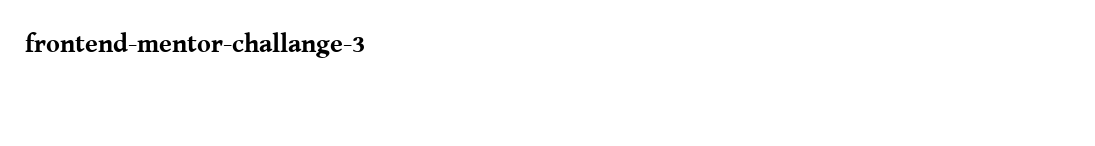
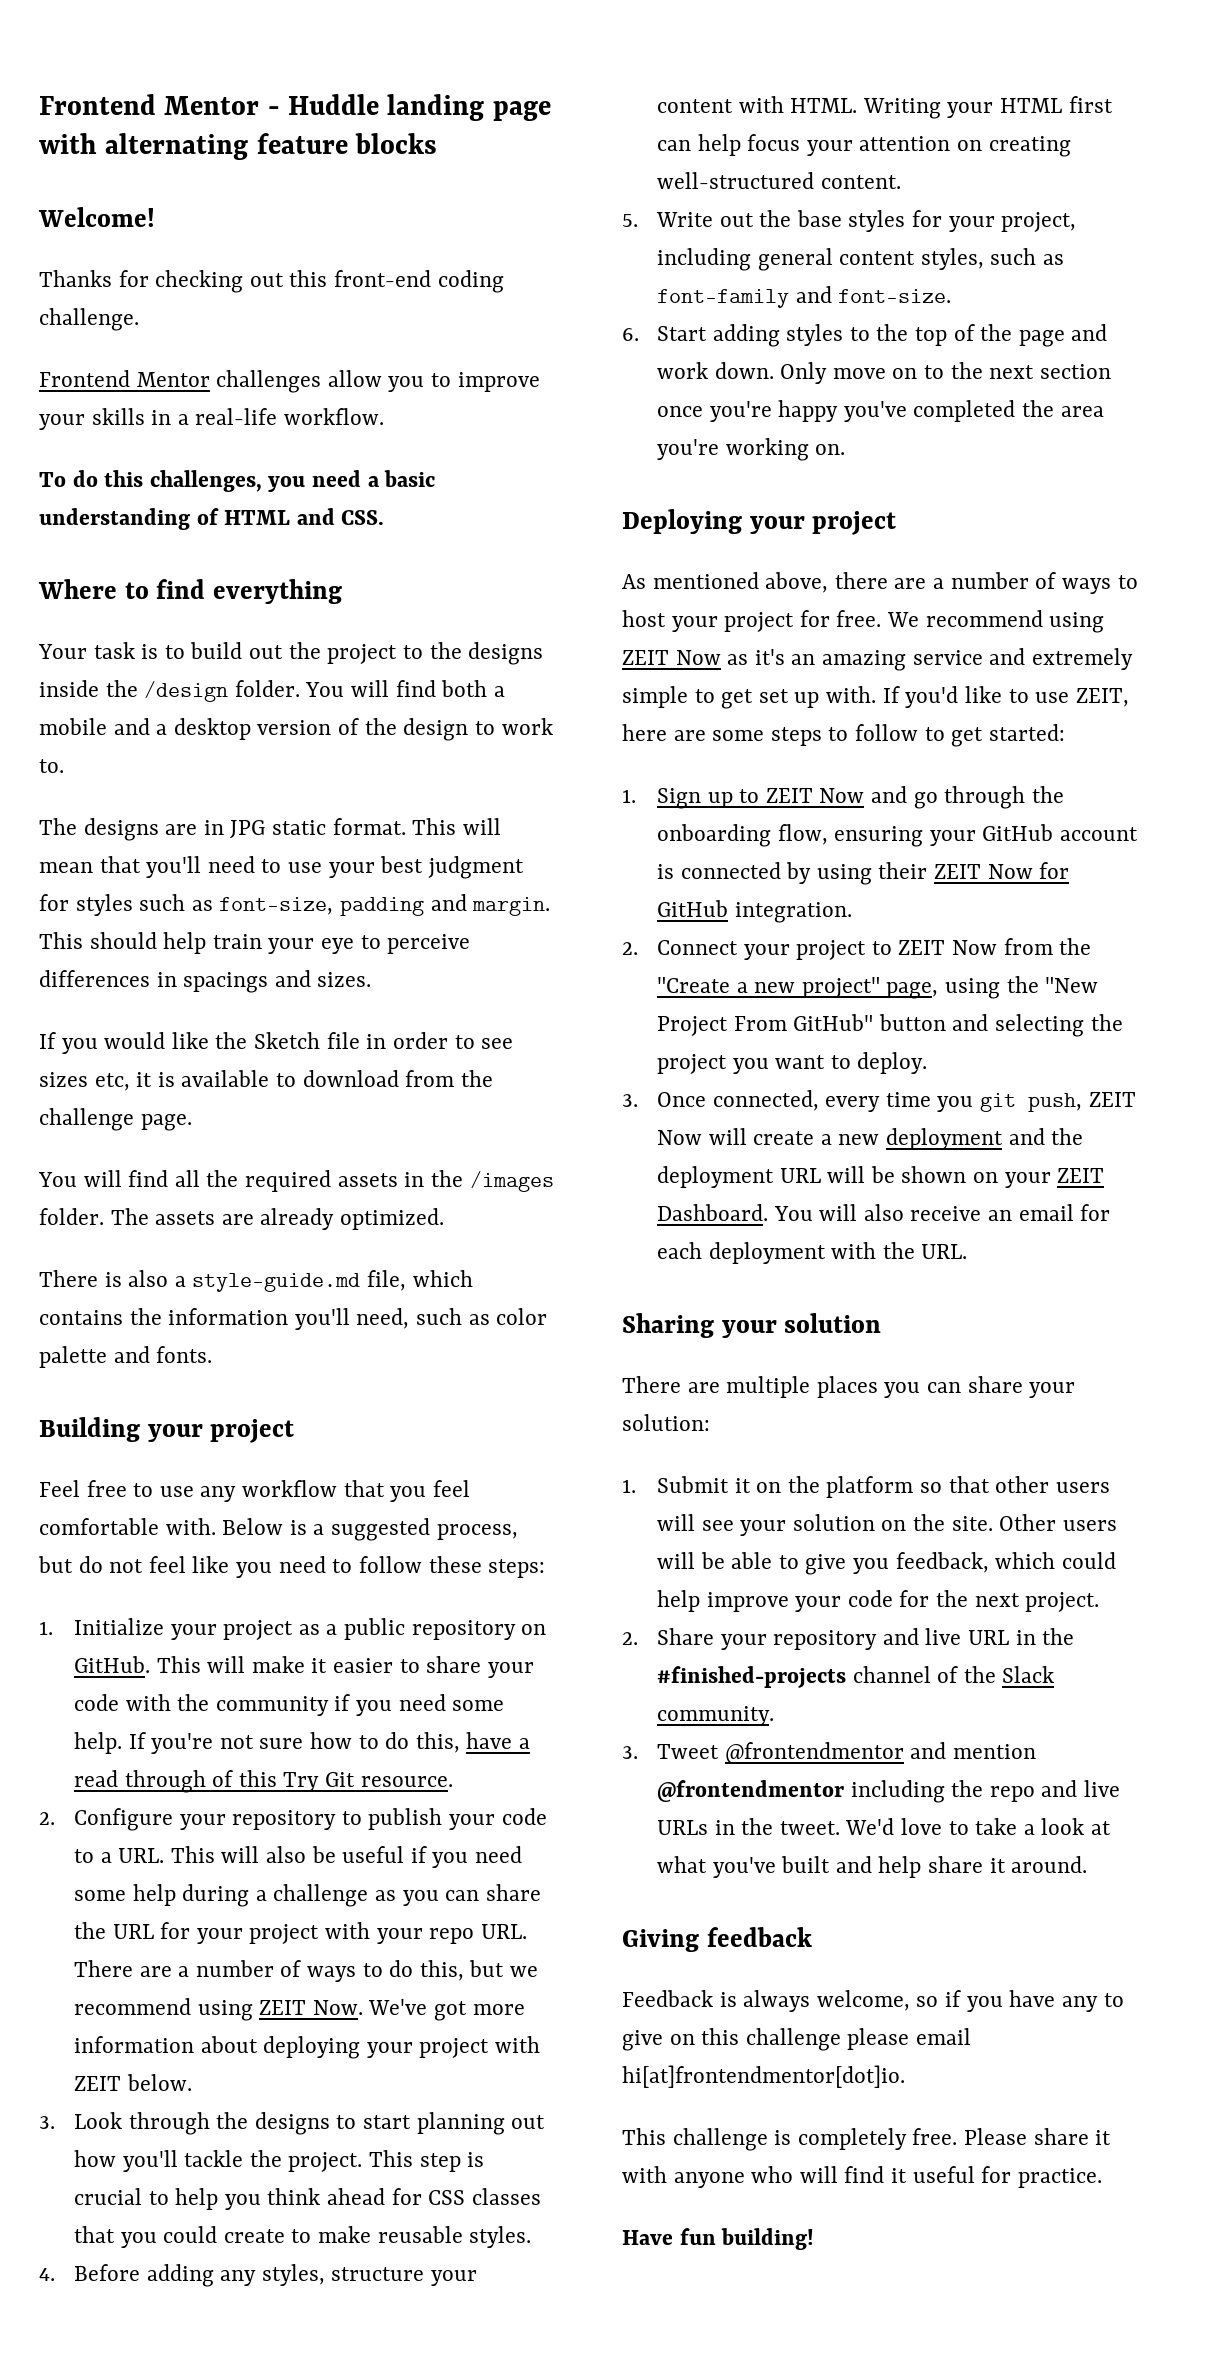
[25,32,365,58] frontend-mentor-challange-3 -> [39,94,551,121] [39,133,438,160] [38,207,155,227] [39,270,504,293] [39,308,139,331] [39,370,540,393] [39,408,385,430] [39,470,436,492] [39,508,385,530] [38,579,343,604] [38,642,544,665] [39,680,505,702] [39,718,553,741] [39,759,64,773] [39,818,501,841] [39,856,524,879] [39,894,551,916] [39,932,471,954] [39,970,372,993] [39,1032,514,1054] [39,1070,493,1091] [39,1108,192,1131] [38,1170,554,1192] [39,1208,445,1230] [39,1270,473,1292] [39,1308,548,1330] [39,1346,213,1368] [39,1417,295,1443] [39,1480,470,1502] [39,1518,518,1541] [38,1556,546,1578] [39,1618,547,1640] [73,1656,534,1678] [73,1694,505,1716] [73,1732,531,1754] [73,1770,453,1793] [39,1808,547,1831] [73,1846,523,1868] [73,1884,541,1907] [73,1922,527,1944] [73,1960,539,1982] [73,1998,525,2021] [73,2036,540,2059] [73,2074,192,2091] [39,2112,546,2135] [73,2150,485,2172] [73,2188,541,2210] [73,2226,532,2248] [39,2264,477,2287] [656,96,1113,119] [656,134,1071,157] [656,172,901,189] [622,210,1077,232] [656,248,1064,271] [656,286,952,308] [622,324,1108,347] [656,362,1111,384] [656,400,1104,422] [656,438,846,461] [622,509,897,535] [622,572,1138,594] [622,610,1105,633] [622,648,1133,671] [622,686,1129,709] [622,724,1065,747] [622,786,1064,809] [656,824,1138,847] [656,862,1070,885] [656,900,852,923] [622,938,1092,960] [656,976,1099,999] [656,1014,1123,1037] [656,1052,928,1074] [622,1090,1136,1112] [656,1128,1084,1150] [656,1166,1105,1188] [656,1204,1111,1221] [656,1242,968,1264] [622,1313,882,1338] [622,1376,1076,1398] [622,1414,710,1431] [622,1476,1110,1498] [656,1514,1117,1536] [656,1552,1116,1575] [656,1590,1100,1612] [622,1628,1075,1650] [656,1666,1055,1688] [656,1706,774,1726] [622,1742,1036,1764] [656,1780,1120,1803] [656,1818,1112,1835] [656,1856,1088,1878] [622,1927,812,1952] [622,1990,1124,2012] [622,2028,972,2051] [622,2065,905,2088] [622,2128,1112,2151] [622,2166,1102,2188] [622,2228,815,2250] Frontend Mentor - Huddle landing page with alternating feature blocks // Welcome! // Thanks for checking out this front-end coding challenge. // Frontend Mentor challenges allow you to improve your skills in a real-life workflow. // To do this challenges, you need a basic understanding of HTML and CSS. // Where to find everything // Your task is to build out the project to the designs inside the /design folder. You will find both a mobile and a desktop version of the design to work to. // The designs are in JPG static format. This will mean that you'll need to use your best judgment for styles such as font-size, padding and margin. This should help train your eye to perceive differences in spacings and sizes. // If you would like the Sketch file in order to see sizes etc, it is available to download from the challenge page. // You will find all the required assets in the /images folder. The assets are already optimized. // There is also a style-guide.md file, which contains the information you'll need, such as color palette and fonts. // Building your project // Feel free to use any workflow that you feel comfortable with. Below is a suggested process, but do not feel like you need to follow these steps: // 1. Initialize your project as a public repository on GitHub. This will make it easier to share your code with the community if you need some help. If you're not sure how to do this, have a read through of this Try Git resource. // 2. Configure your repository to publish your code to a URL. This will also be useful if you need some help during a challenge as you can share the URL for your project with your repo URL. There are a number of ways to do this, but we recommend using ZEIT Now. We've got more information about deploying your project with ZEIT below. // 3. Look through the designs to start planning out how you'll tackle the project. This step is crucial to help you think ahead for CSS classes that you could create to make reusable styles. // 4. Before adding any styles, structure your content with HTML. Writing your HTML first can help focus your attention on creating well-structured content. // 5. Write out the base styles for your project, including general content styles, such as font-family and font-size. // 6. Start adding styles to the top of the page and work down. Only move on to the next section once you're happy you've completed the area you're working on. // Deploying your project // As mentioned above, there are a number of ways to host your project for free. We recommend using ZEIT Now as it's an amazing service and extremely simple to get set up with. If you'd like to use ZEIT, here are some steps to follow to get started: // 1. Sign up to ZEIT Now and go through the onboarding flow, ensuring your GitHub account is connected by using their ZEIT Now for GitHub integration. // 2. Connect your project to ZEIT Now from the "Create a new project" page, using the "New Project From GitHub" button and selecting the project you want to deploy. // 3. Once connected, every time you git push, ZEIT Now will create a new deployment and the deployment URL will be shown on your ZEIT Dashboard. You will also receive an email for each deployment with the URL. // Sharing your solution // There are multiple places you can share your solution: // 1. Submit it on the platform so that other users will see your solution on the site. Other users will be able to give you feedback, which could help improve your code for the next project. // 2. Share your repository and live URL in the #finished-projects channel of the Slack community. // 3. Tweet @frontendmentor and mention @frontendmentor including the repo and live URLs in the tweet. We'd love to take a look at what you've built and help share it around. // Giving feedback // Feedback is always welcome, so if you have any to give on this challenge please email hi[at]frontendmentor[dot]io. // This challenge is completely free. Please share it with anyone who will find it useful for practice. // Have fun building!

